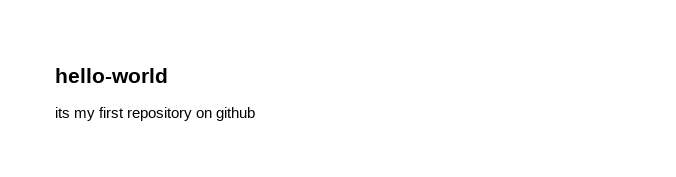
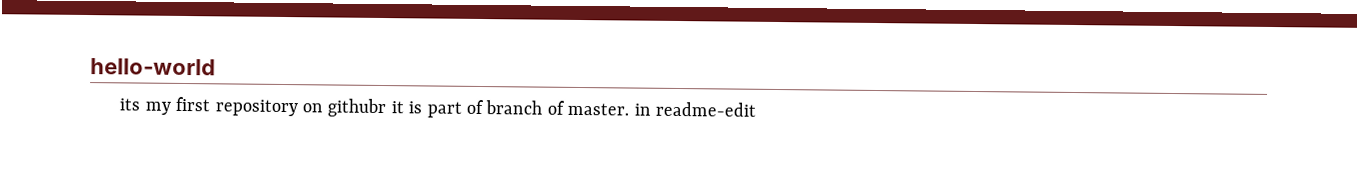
[216,107,256,121] github -> [327,98,757,118] githubr it is part of branch of master. in readme-edit

